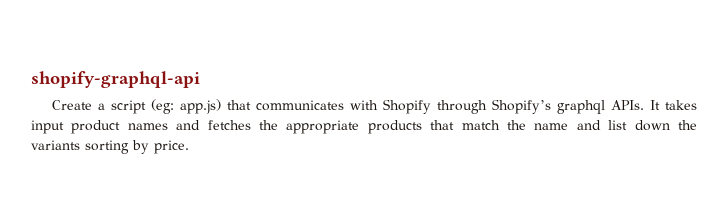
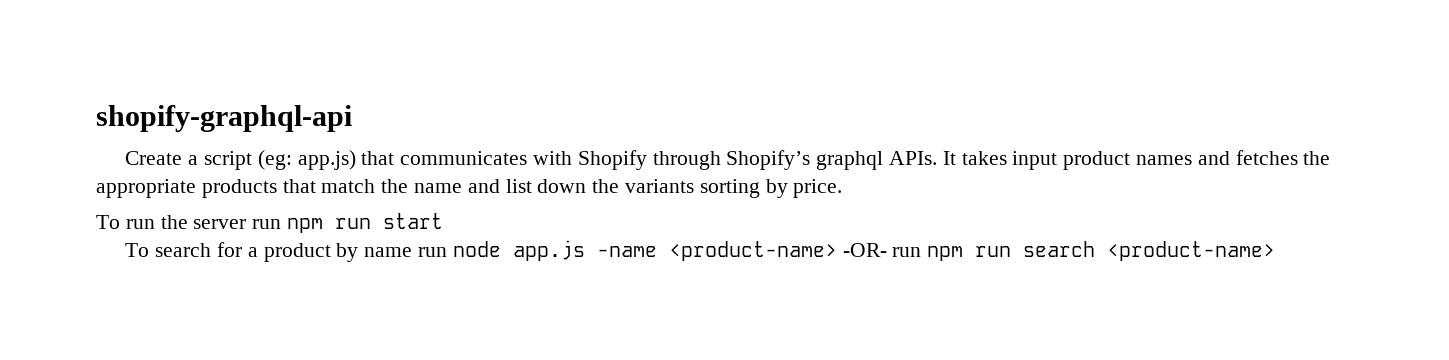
(189, 147) none -> [96,213,444,233] [125,240,1276,262] // To run the server run npm run start // To search for a product by name run node app.js -name <product-name> -OR- run npm run search <product-name>

